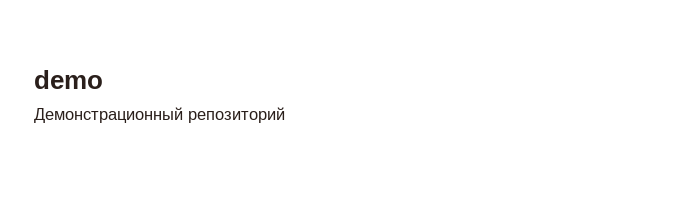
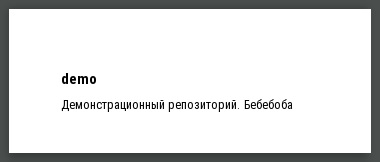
[188,107,285,123] репозиторий -> [168,99,293,112] репозиторий. Бебебоба

